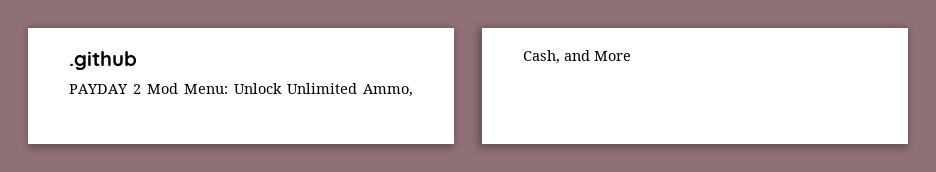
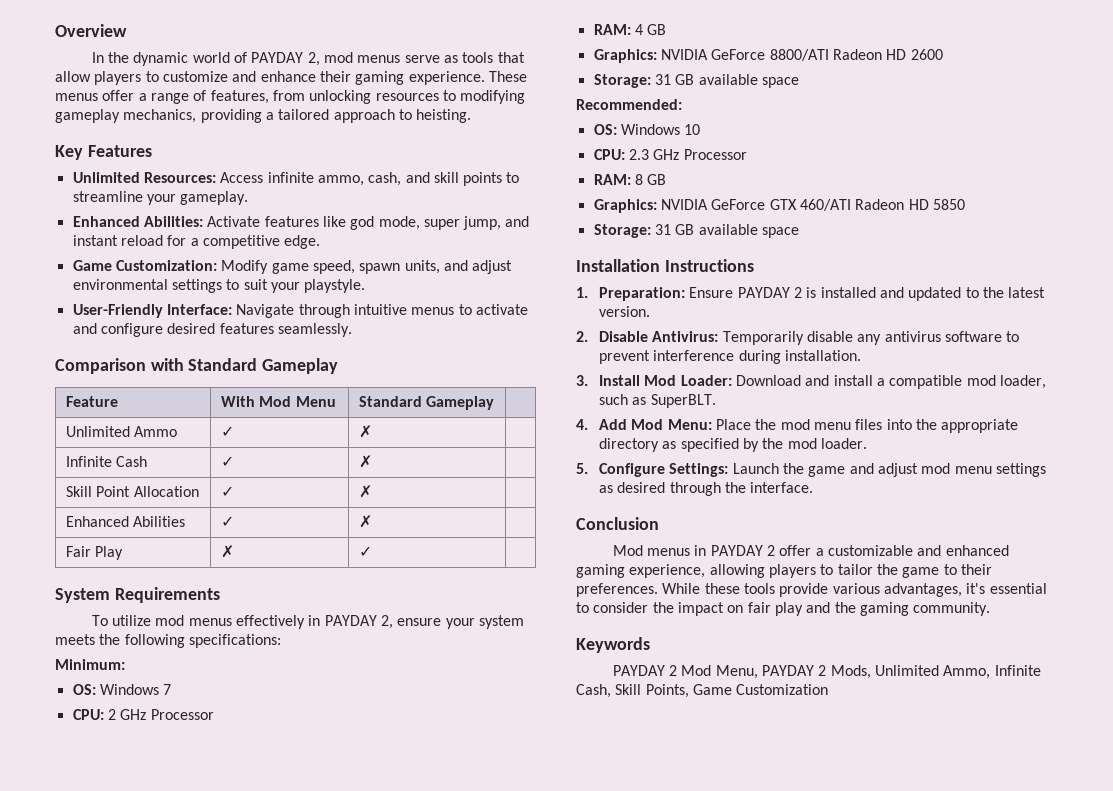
[69,51,137,70] [69,83,413,97] [523,50,631,64] .github // PAYDAY 2 Mod Menu: Unlock Unlimited Ammo, Cash, and More -> [55,24,127,37] [91,52,525,66] [55,71,527,85] [55,90,526,104] [55,109,472,123] [55,145,152,160] [72,172,520,186] [72,191,249,205] [72,216,530,230] [72,235,321,249] [72,260,513,274] [72,279,366,293] [72,304,528,318] [72,323,352,337] [55,358,339,374] [66,396,119,407] [221,396,336,407] [359,396,495,410] [66,426,178,437] [221,426,235,437] [359,425,373,438] [66,456,148,467] [221,456,235,467] [359,455,373,468] [66,486,199,497] [221,486,235,497] [359,485,373,498] [66,516,186,527] [221,516,235,527] [359,515,373,528] [66,546,124,560] [221,545,235,558] [359,546,373,557] [55,587,220,603] [91,615,525,629] [55,634,281,648] [55,659,125,670] [72,684,172,695] [72,709,214,720] [593,24,667,35] [593,49,943,63] [593,74,799,88] [576,99,682,110] [593,124,701,135] [593,149,747,160] [593,174,667,185] [593,199,965,213] [593,224,799,238] [576,259,754,272] [576,287,1046,301] [598,306,650,317] [576,331,1020,345] [598,350,861,364] [576,375,1046,389] [598,394,716,408] [576,419,1019,433] [598,438,867,452] [576,463,1046,477] [598,482,814,496] [576,517,659,530] [612,545,1009,556] [576,564,992,578] [576,583,1047,597] [576,602,991,616] [576,637,650,653] [612,665,1041,679] [576,684,829,698] Overview // In the dynamic world of PAYDAY 2, mod menus serve as tools that allow players to customize and enhance their gaming experience. These menus offer a range of features, from unlocking resources to modifying gameplay mechanics, providing a tailored approach to heisting. // Key Features // Unlimited Resources: Access infinite ammo, cash, and skill points to streamline your gameplay. // Enhanced Abilities: Activate features like god mode, super jump, and instant reload for a competitive edge. // Game Customization: Modify game speed, spawn units, and adjust environmental settings to suit your playstyle. // User-Friendly Interface: Navigate through intuitive menus to activate and configure desired features seamlessly. // Comparison with Standard Gameplay // Feature | With Mod Menu | Standard Gameplay | // Unlimited Ammo | ✓ | ✗ | // Infinite Cash | ✓ | ✗ | // Skill Point Allocation | ✓ | ✗ | // Enhanced Abilities | ✓ | ✗ | // Fair Play | ✗ | ✓ | // System Requirements // To utilize mod menus effectively in PAYDAY 2, ensure your system meets the following specifications: // Minimum: // OS: Windows 7 // CPU: 2 GHz Processor // RAM: 4 GB // Graphics: NVIDIA GeForce 8800/ATI Radeon HD 2600 // Storage: 31 GB available space // Recommended: // OS: Windows 10 // CPU: 2.3 GHz Processor // RAM: 8 GB // Graphics: NVIDIA GeForce GTX 460/ATI Radeon HD 5850 // Storage: 31 GB available space // Installation Instructions // 1. Preparation: Ensure PAYDAY 2 is installed and updated to the latest version. // 2. Disable Antivirus: Temporarily disable any antivirus software to prevent interference during installation. // 3. Install Mod Loader: Download and install a compatible mod loader, such as SuperBLT. // 4. Add Mod Menu: Place the mod menu files into the appropriate directory as specified by the mod loader. // 5. Configure Settings: Launch the game and adjust mod menu settings as desired through the interface. // Conclusion // Mod menus in PAYDAY 2 offer a customizable and enhanced gaming experience, allowing players to tailor the game to their preferences. While these tools provide various advantages, it's essential to consider the impact on fair play and the gaming community. // Keywords // PAYDAY 2 Mod Menu, PAYDAY 2 Mods, Unlimited Ammo, Infinite Cash, Skill Points, Game Customization

